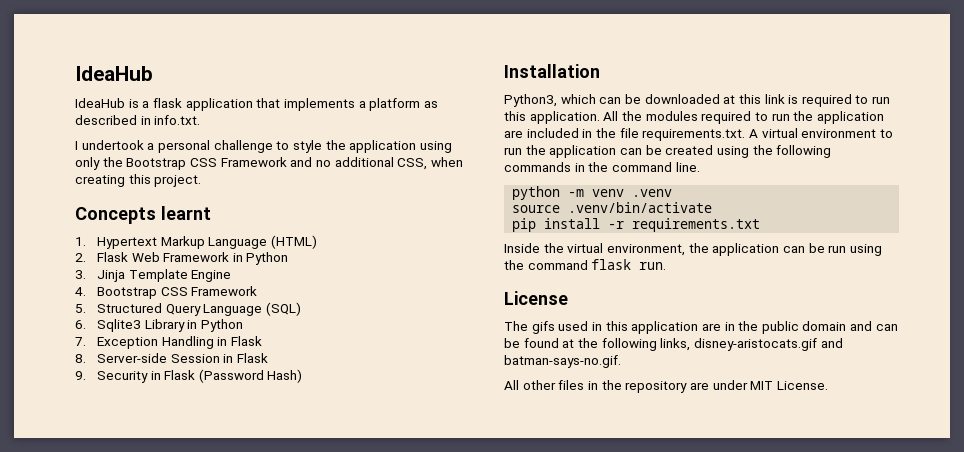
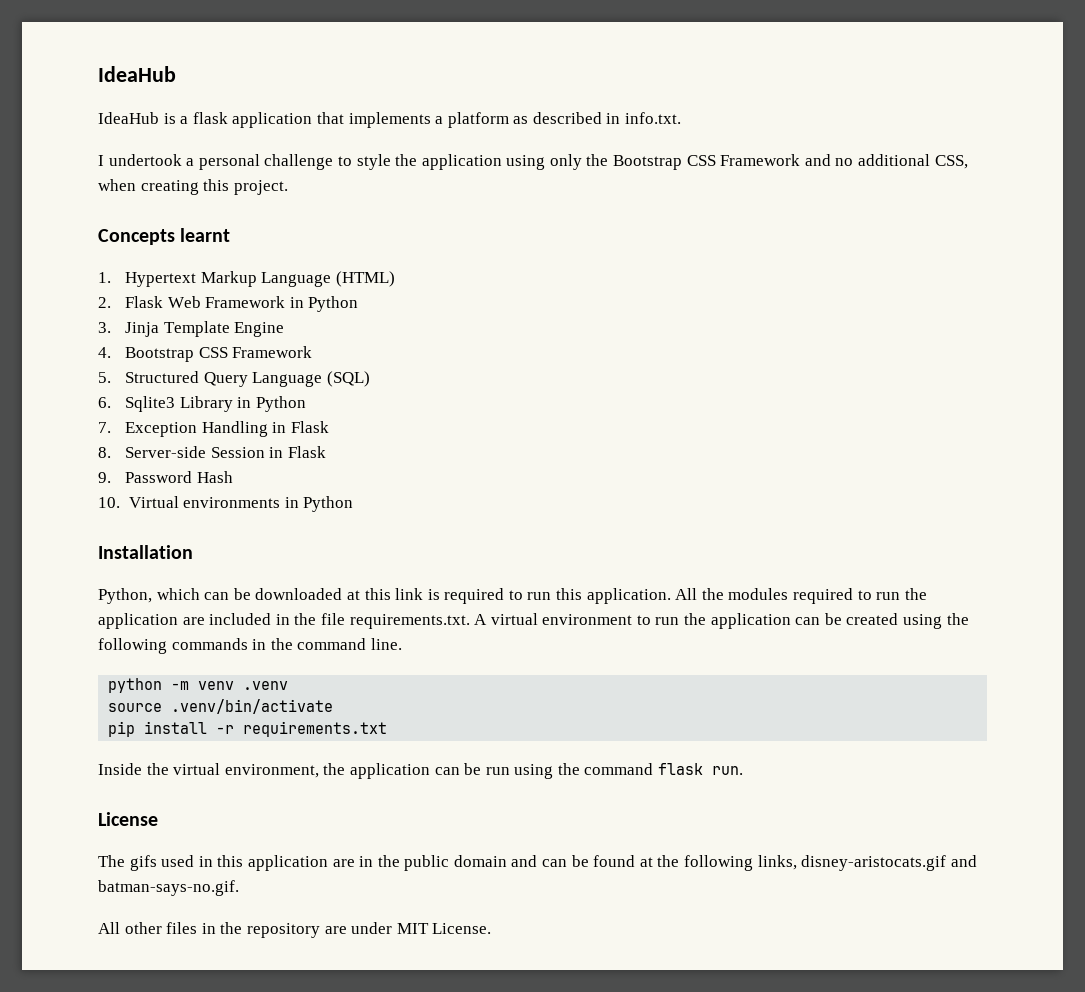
[96,369,303,383] Security in Flask (Password Hash) -> [125,471,233,483] [98,496,354,512] Password Hash // 10. Virtual environments in Python
[504,94,557,107] Python3, -> [98,588,152,604] Python,

